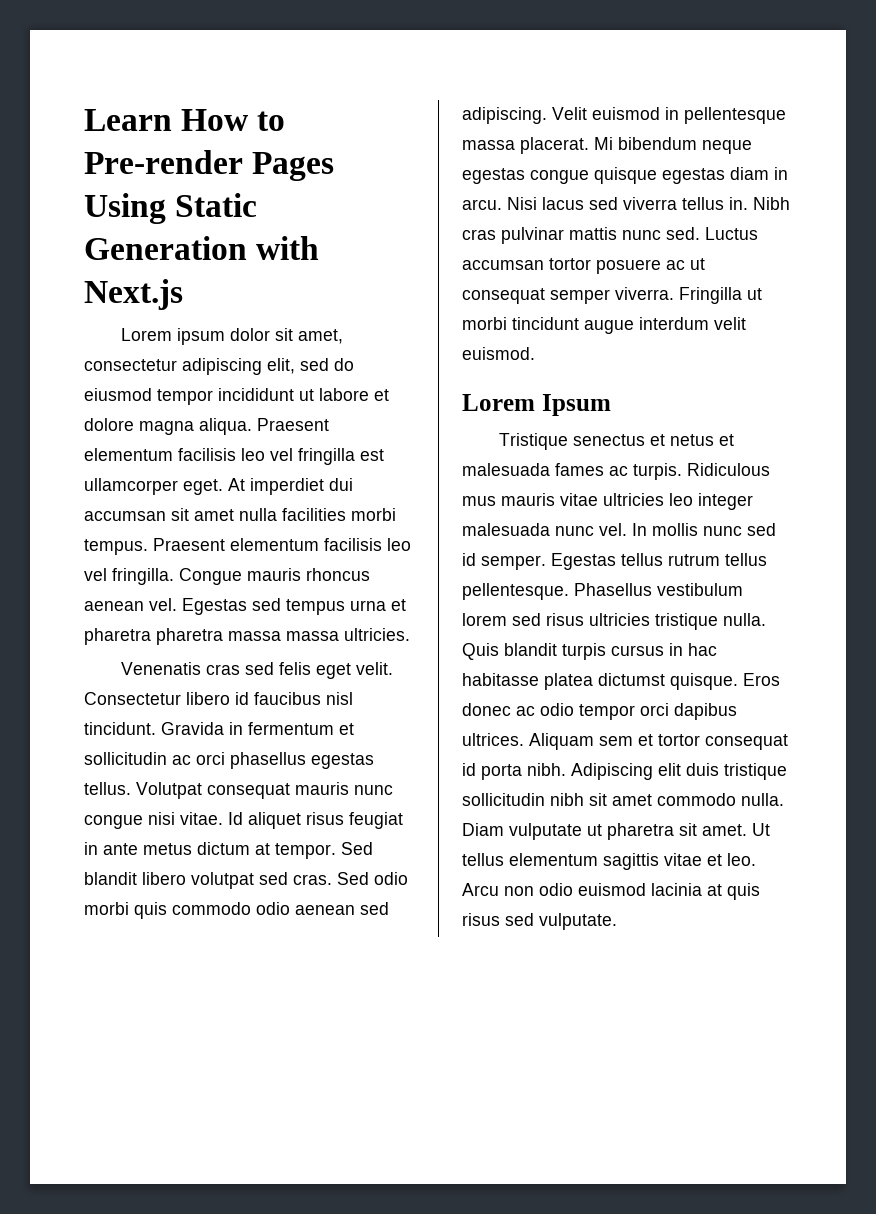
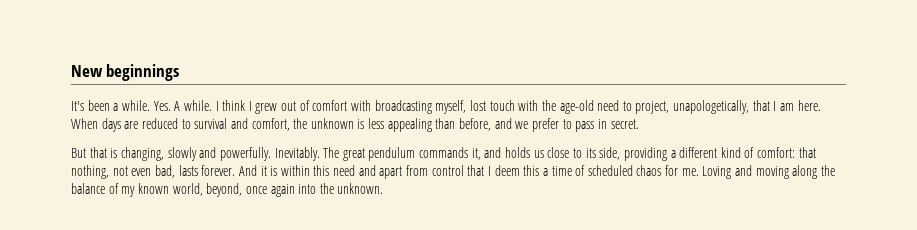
[84,109,286,131] [84,150,335,181] [84,193,258,224] [84,236,320,260] [84,279,183,310] [121,328,344,345] [84,358,354,375] [84,388,389,405] [84,418,329,435] [84,448,384,465] [84,478,353,495] [84,508,396,521] [84,538,411,555] [84,568,370,585] [84,598,406,615] [84,628,410,645] [121,662,394,679] [84,692,353,705] [84,722,354,735] [84,752,374,769] [84,782,393,799] [84,812,403,829] [84,842,373,859] [84,872,408,889] [84,902,389,919] [462,107,786,124] [462,137,752,154] [462,167,788,184] [462,197,790,210] [462,227,758,244] [462,258,705,274] [462,287,762,304] [462,317,746,334] [462,347,535,360] [462,394,611,416] [499,433,735,450] [462,463,770,480] [462,493,753,510] [462,523,776,536] [462,553,767,570] [462,583,743,600] [462,613,766,630] [462,643,717,660] [462,673,780,690] [462,703,737,720] [462,733,788,750] [462,763,787,780] [462,793,784,806] [462,823,770,840] [462,853,756,870] [462,883,760,900] [462,913,617,930] Learn How to Pre-render Pages Using Static Generation with Next.js // Lorem ipsum dolor sit amet, consectetur adipiscing elit, sed do eiusmod tempor incididunt ut labore et dolore magna aliqua. Praesent elementum facilisis leo vel fringilla est ullamcorper eget. At imperdiet dui accumsan sit amet nulla facilities morbi tempus. Praesent elementum facilisis leo vel fringilla. Congue mauris rhoncus aenean vel. Egestas sed tempus urna et pharetra pharetra massa massa ultricies. // Venenatis cras sed felis eget velit. Consectetur libero id faucibus nisl tincidunt. Gravida in fermentum et sollicitudin ac orci phasellus egestas tellus. Volutpat consequat mauris nunc congue nisi vitae. Id aliquet risus feugiat in ante metus dictum at tempor. Sed blandit libero volutpat sed cras. Sed odio morbi quis commodo odio aenean sed adipiscing. Velit euismod in pellentesque massa placerat. Mi bibendum neque egestas congue quisque egestas diam in arcu. Nisi lacus sed viverra tellus in. Nibh cras pulvinar mattis nunc sed. Luctus accumsan tortor posuere ac ut consequat semper viverra. Fringilla ut morbi tincidunt augue interdum velit euismod. // Lorem Ipsum // Tristique senectus et netus et malesuada fames ac turpis. Ridiculous mus mauris vitae ultricies leo integer malesuada nunc vel. In mollis nunc sed id semper. Egestas tellus rutrum tellus pellentesque. Phasellus vestibulum lorem sed risus ultricies tristique nulla. Quis blandit turpis cursus in hac habitasse platea dictumst quisque. Eros donec ac odio tempor orci dapibus ultrices. Aliquam sem et tortor consequat id porta nibh. Adipiscing elit duis tristique sollicitudin nibh sit amet commodo nulla. Diam vulputate ut pharetra sit amet. Ut tellus elementum sagittis vitae et leo. Arcu non odio euismod lacinia at quis risus sed vulputate. -> [71,64,180,81] [71,100,821,114] [71,118,639,132] [71,147,816,161] [71,165,835,179] [71,183,384,197] New beginnings // It's been a while. Yes. A while. I think I grew out of comfort with broadcasting myself, lost touch with the age-old need to project, unapologetically, that I am here. When days are reduced to survival and comfort, the unknown is less appealing than before, and we prefer to pass in secret. // But that is changing, slowly and powerfully. Inevitably. The great pendulum commands it, and holds us close to its side, providing a different kind of comfort: that nothing, not even bad, lasts forever. And it is within this need and apart from control that I deem this a time of scheduled chaos for me. Loving and moving along the balance of my known world, beyond, once again into the unknown.

